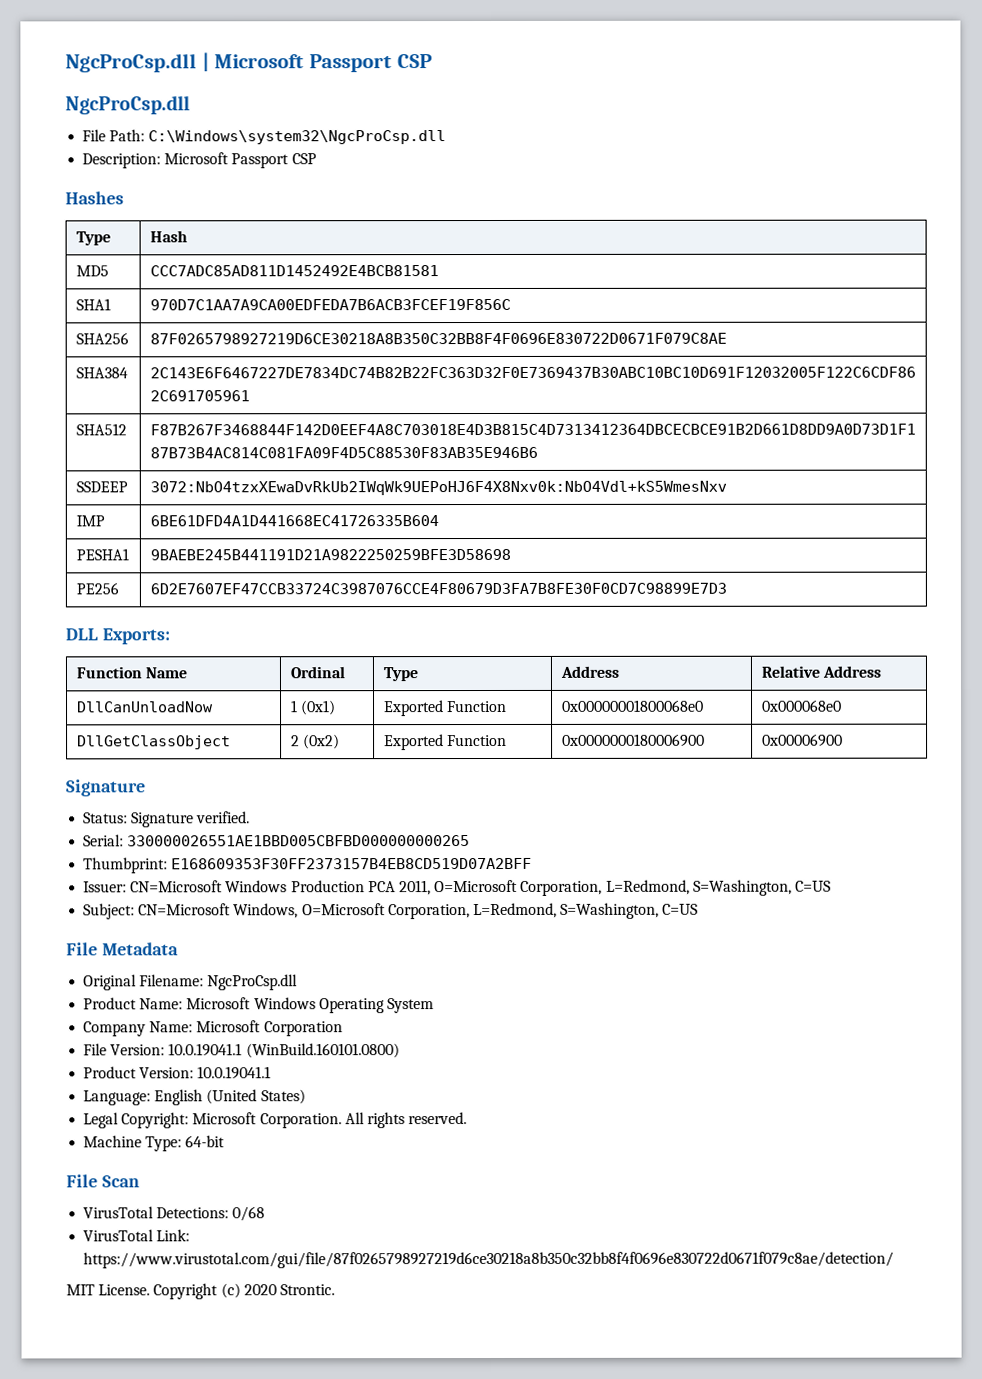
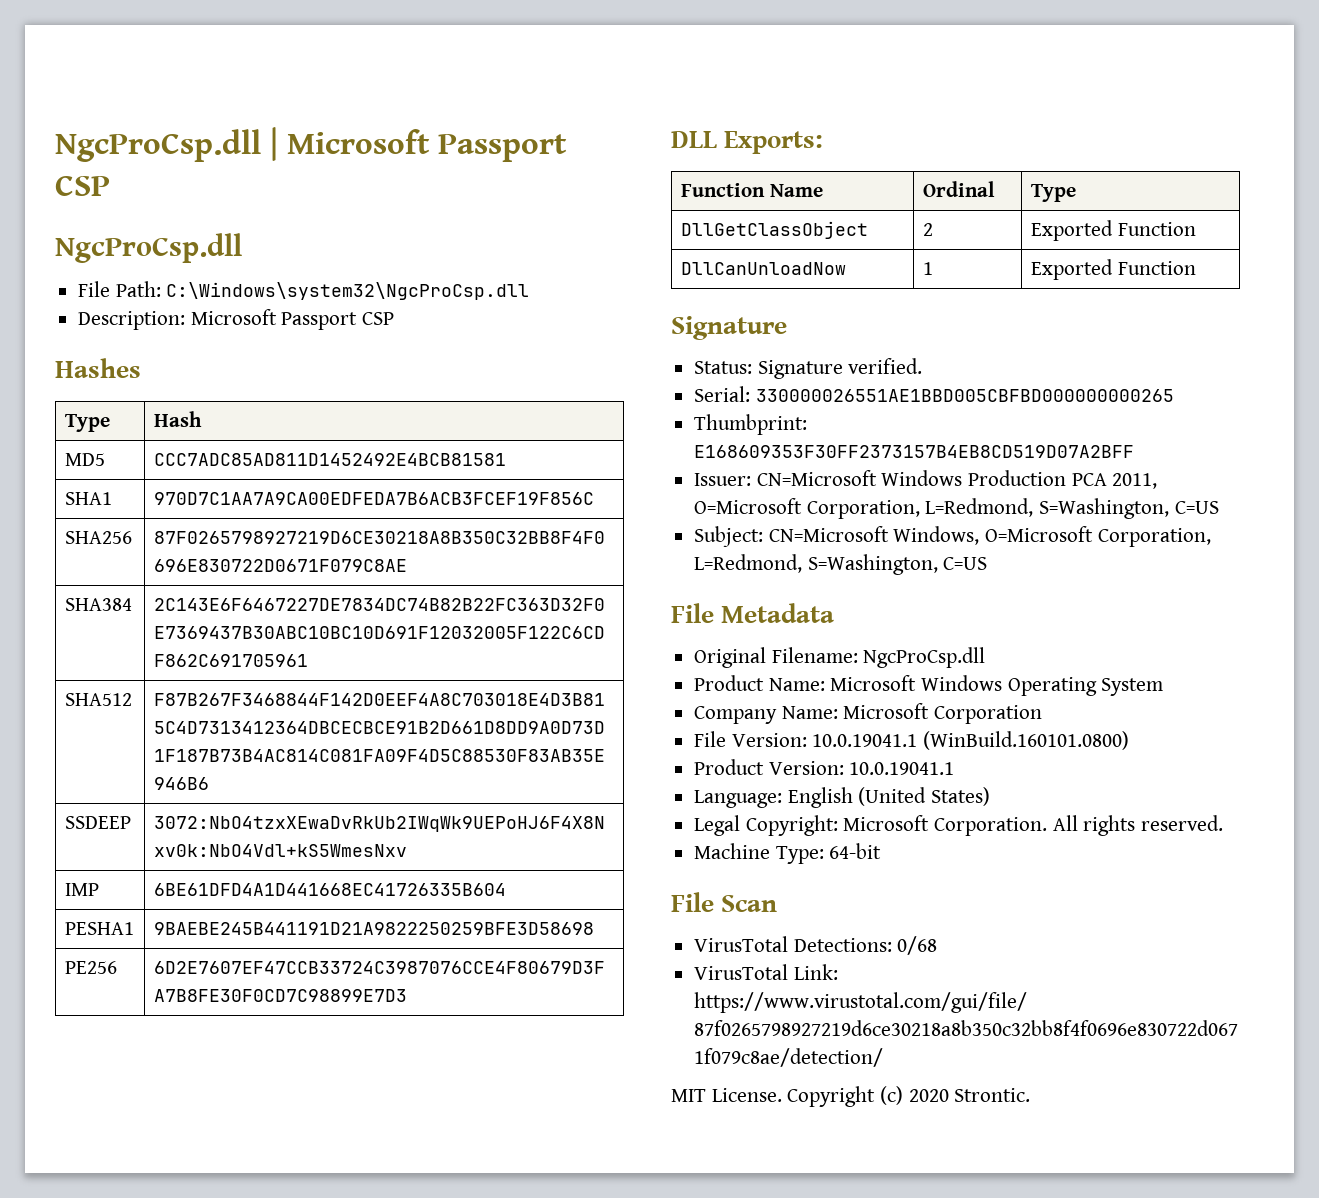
[559,665,619,678] [760,665,881,678] | Address | Relative Address -> [680,221,868,239] [922,223,933,236] [1030,220,1196,241] // DllGetClassObject | 2 | Exported Function
[300,700,336,716] [383,700,507,717] [561,699,704,712] [761,699,842,712] [76,735,231,750] [290,734,340,750] [383,734,507,751] [561,733,705,747] [761,733,843,747] (0x1) | Exported Function | 0x00000001800068e0 | 0x000068e0 // DllGetClassObject | 2 (0x2) | Exported Function | 0x0000000180006900 | 0x00006900 -> [1030,259,1196,280] | Exported Function

